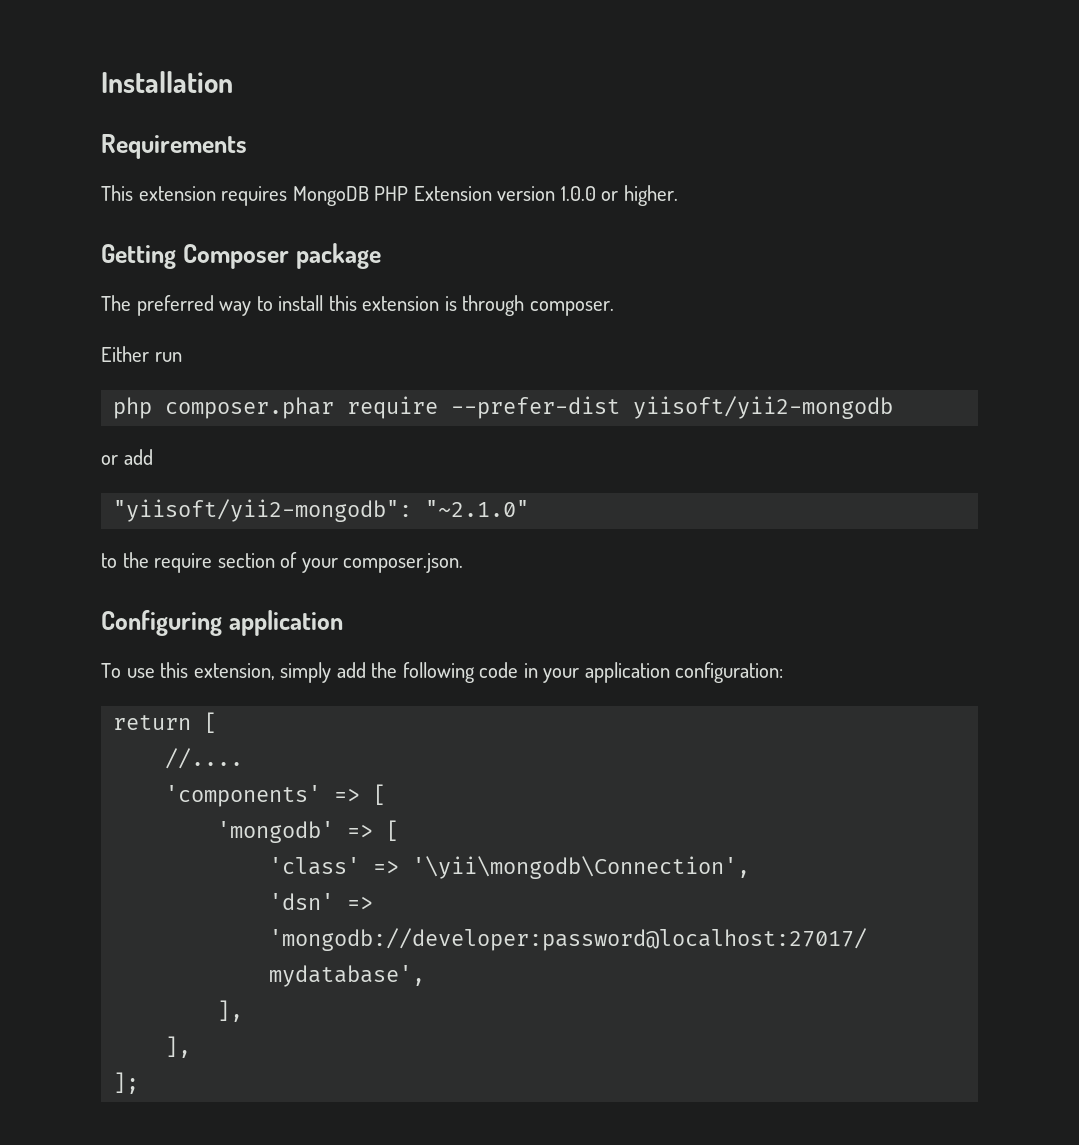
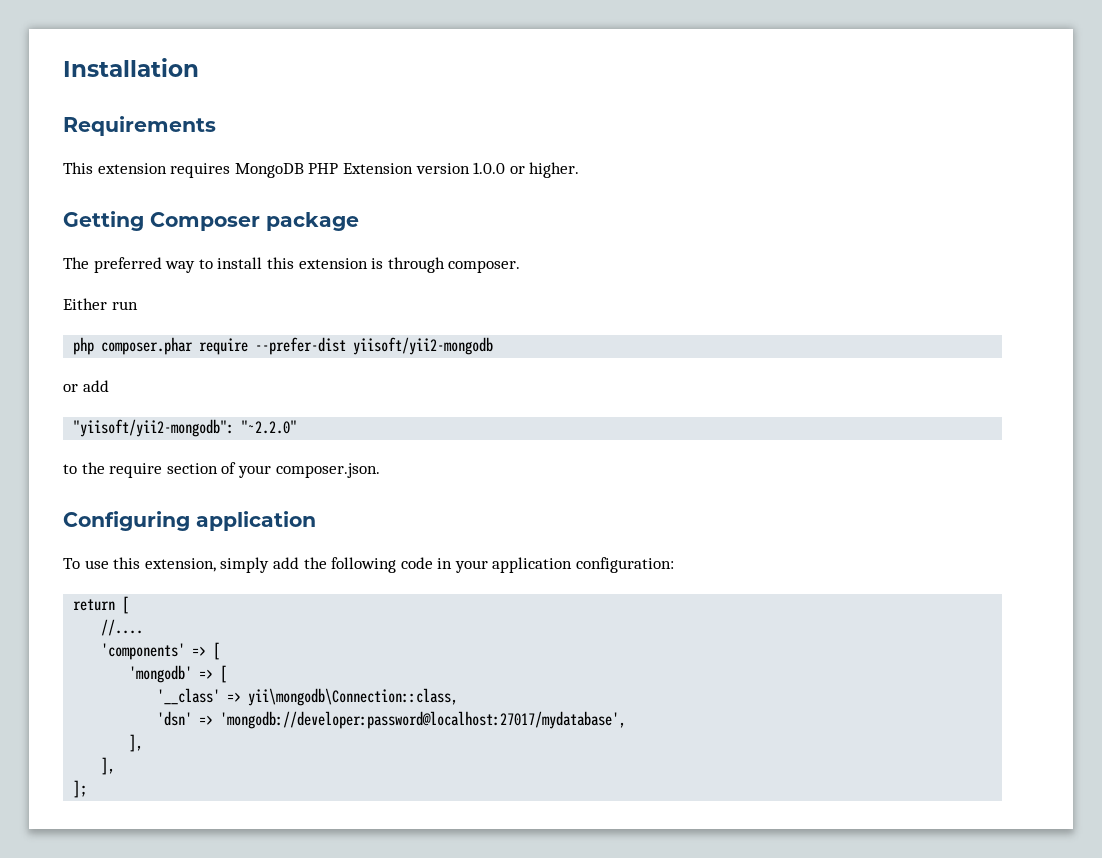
[425,500,530,517] "~2.1.0" -> [241,420,298,434] "~2.2.0"
[269,856,751,879] 'class' => '\yii\mongodb\Connection', -> [157,688,459,706] '__class' => yii\mongodb\Connection::class,

